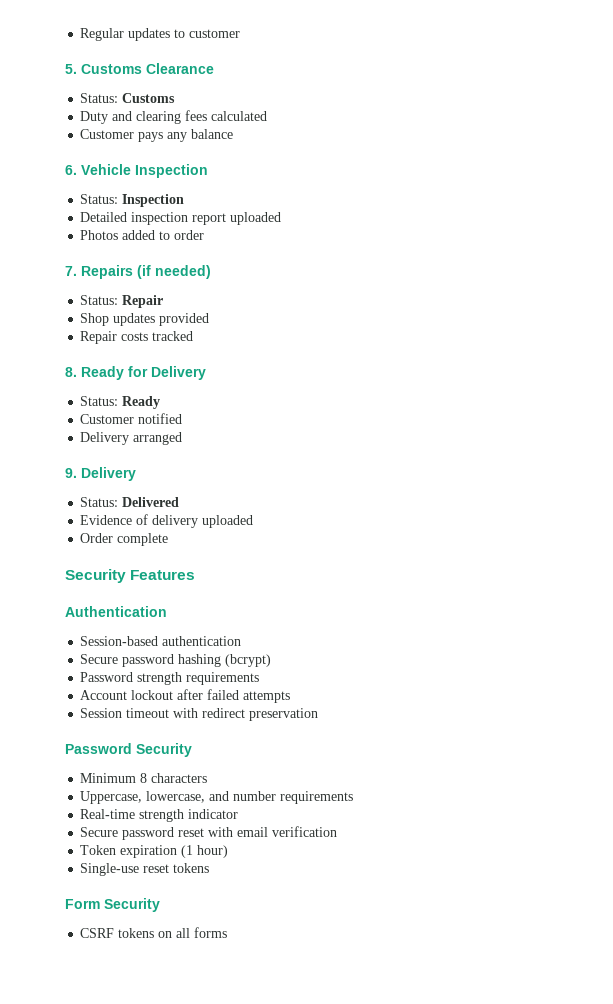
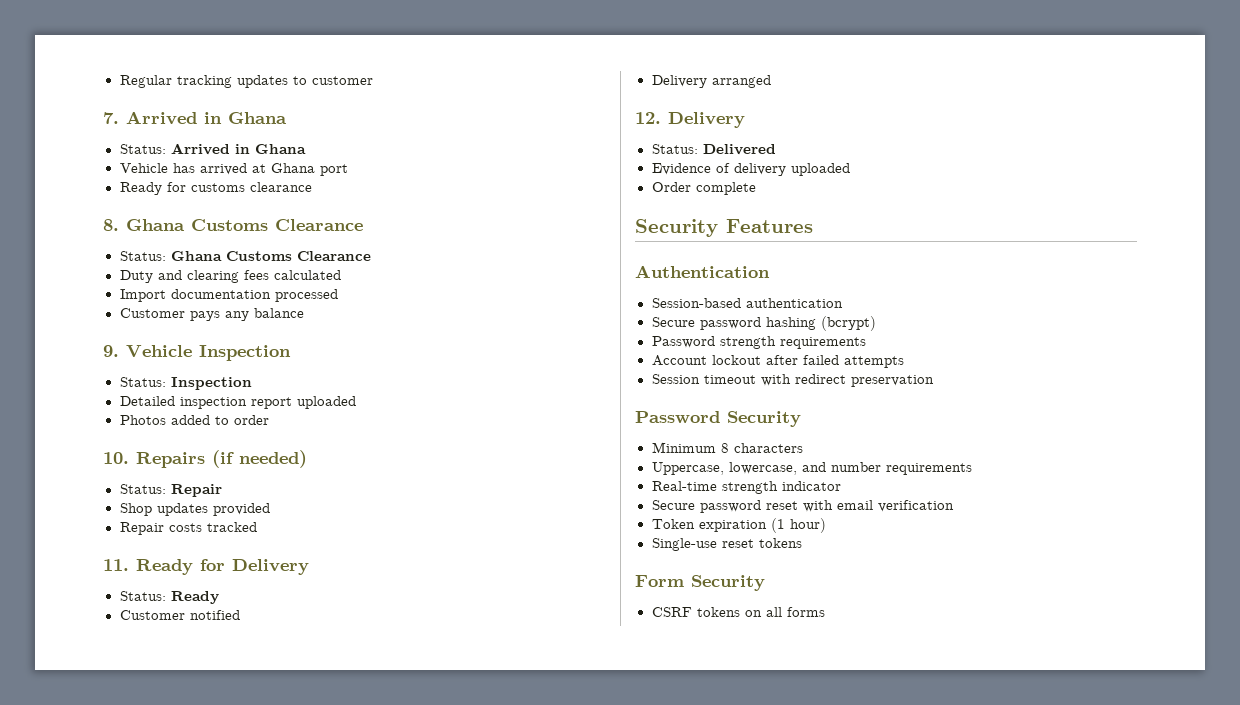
(125, 34) none -> [176,75,232,88] tracking
[65,64,77,74] 5. -> [103,111,287,125] [119,143,306,155] [119,163,348,176] [119,182,312,195] [103,219,185,231] 7. Arrived in Ghana // Status: Arrived in Ghana // Vehicle has arrived at Ghana port // Ready for customs clearance // 8. Ghana
[122,93,176,103] Customs -> [170,251,371,261] Ghana Customs Clearance
(268, 116) none -> [119,289,338,302] // Import documentation processed
[65,165,77,175] 6. -> [103,345,119,357] 9.
[65,266,77,276] 7. -> [103,452,129,464] 10.
[65,367,77,377] 8. -> [103,559,129,571] 11.
[65,468,77,478] 9. -> [635,112,661,124] 12.

